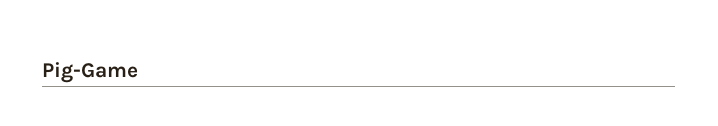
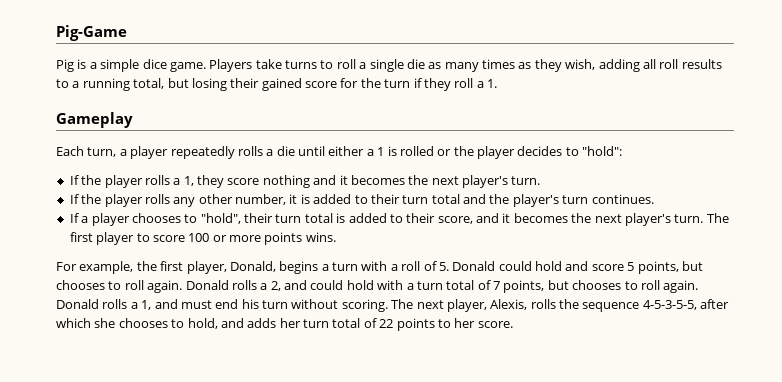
(138, 72) none -> [56,59,722,72] [56,78,497,91] [56,112,133,128] [56,146,623,159] [69,175,541,188] [69,194,654,207] [69,213,729,226] [69,232,336,245] [56,261,703,274] [56,280,699,293] [56,299,730,312] [56,318,513,331] // Pig is a simple dice game. Players take turns to roll a single die as many times as they wish, adding all roll results to a running total, but losing their gained score for the turn if they roll a 1. // Gameplay // Each turn, a player repeatedly rolls a die until either a 1 is rolled or the player decides to "hold": // If the player rolls a 1, they score nothing and it becomes the next player's turn. // If the player rolls any other number, it is added to their turn total and the player's turn continues. // If a player chooses to "hold", their turn total is added to their score, and it becomes the next player's turn. The first player to score 100 or more points wins. // For example, the first player, Donald, begins a turn with a roll of 5. Donald could hold and score 5 points, but chooses to roll again. Donald rolls a 2, and could hold with a turn total of 7 points, but chooses to roll again. Donald rolls a 1, and must end his turn without scoring. The next player, Alexis, rolls the sequence 4-5-3-5-5, after which she chooses to hold, and adds her turn total of 22 points to her score.

